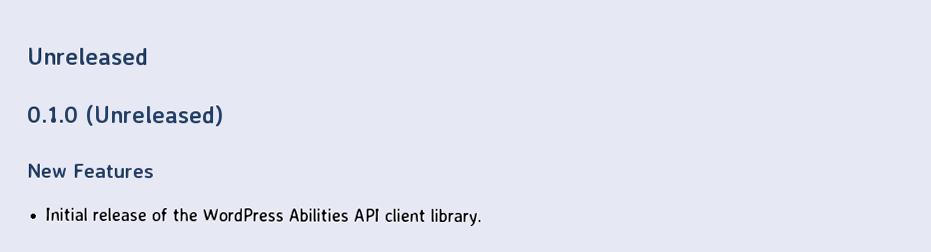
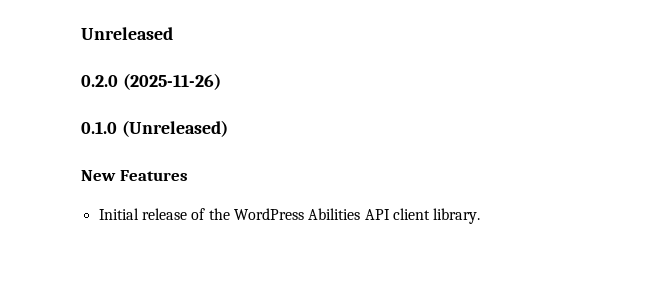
(149, 56) none -> [81,73,221,90] // 0.2.0 (2025-11-26)

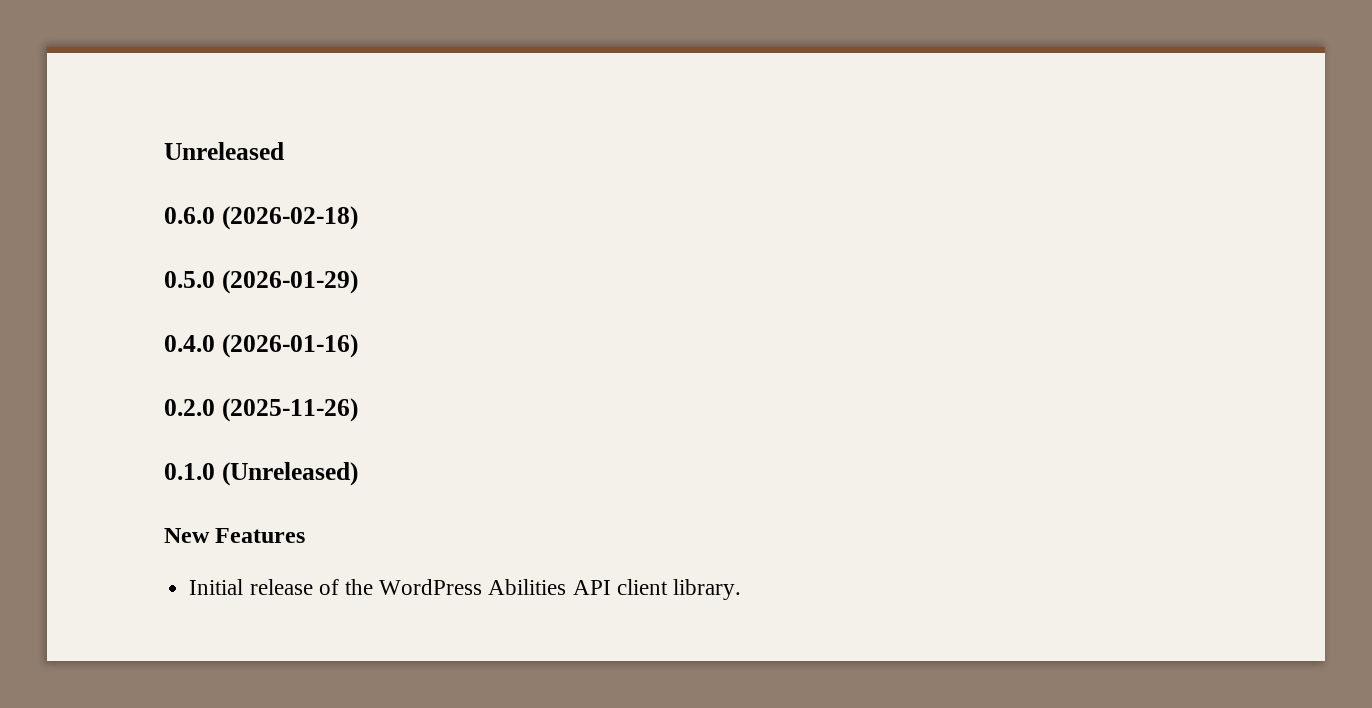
(173, 33) none -> [164,206,358,230] [164,270,358,294] [164,334,358,358] // 0.6.0 (2026-02-18) // 0.5.0 (2026-01-29) // 0.4.0 (2026-01-16)

